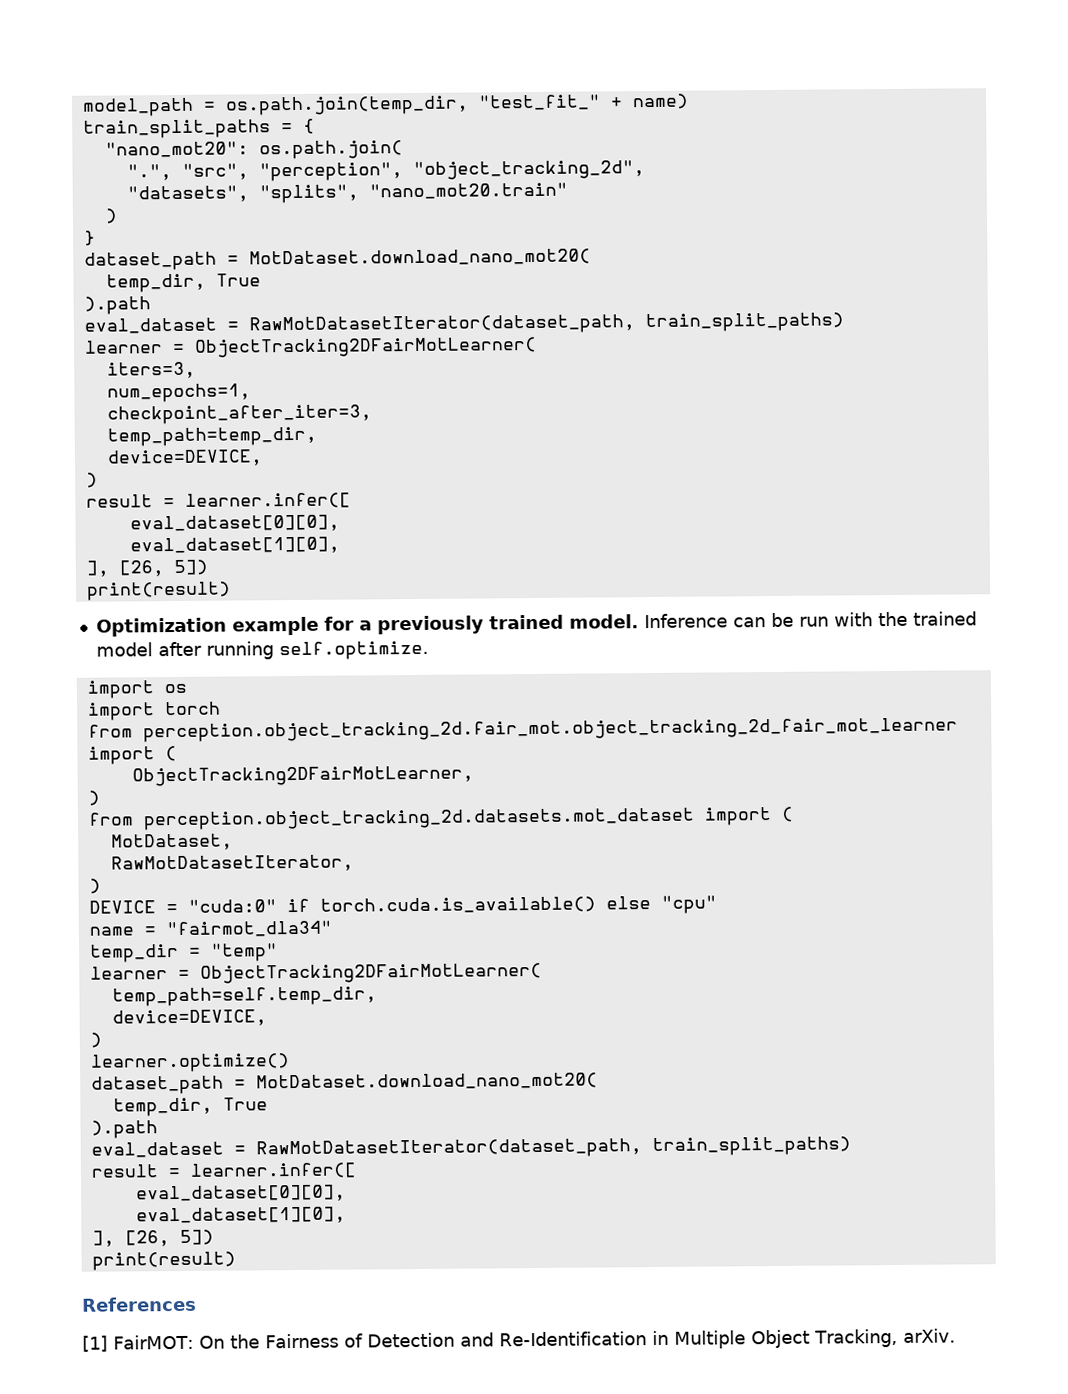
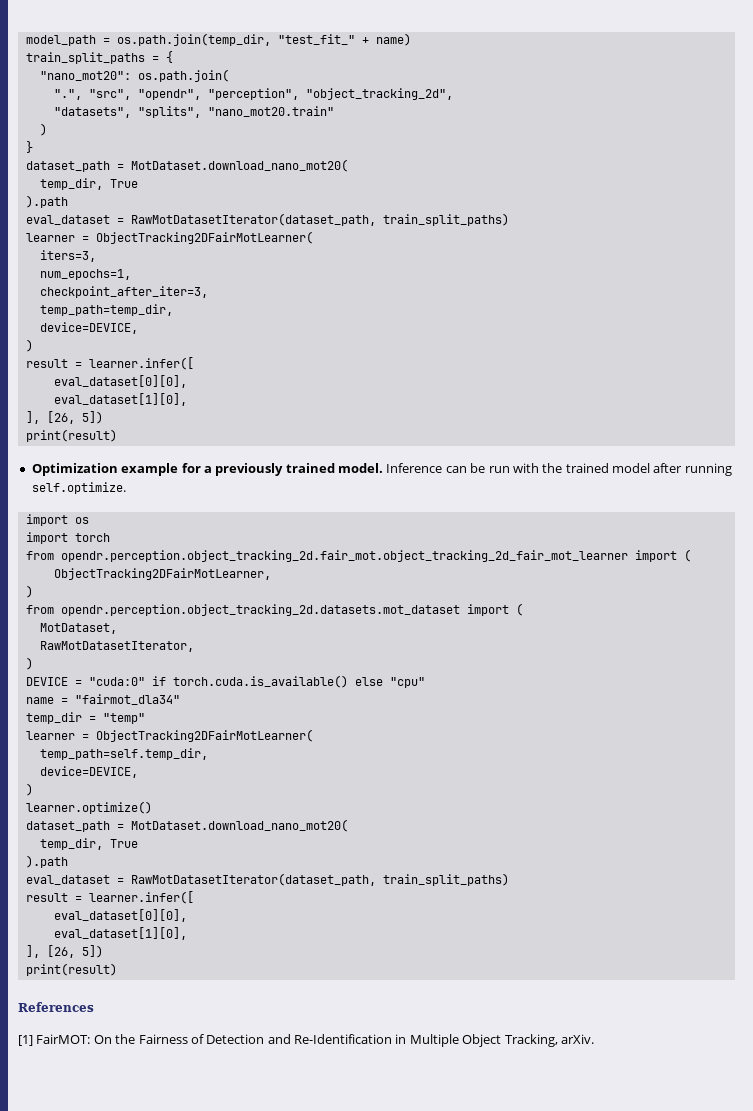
(249, 171) none -> [137,89,201,100] "opendr",
[142,717,958,743] perception.object_tracking_2d.fair_mot.object_tracking_2d_fair_mot_learner -> [60,550,628,562] opendr.perception.object_tracking_2d.fair_mot.object_tracking_2d_fair_mot_learner
[142,807,695,831] perception.object_tracking_2d.datasets.mot_dataset -> [60,604,460,616] opendr.perception.object_tracking_2d.datasets.mot_dataset

